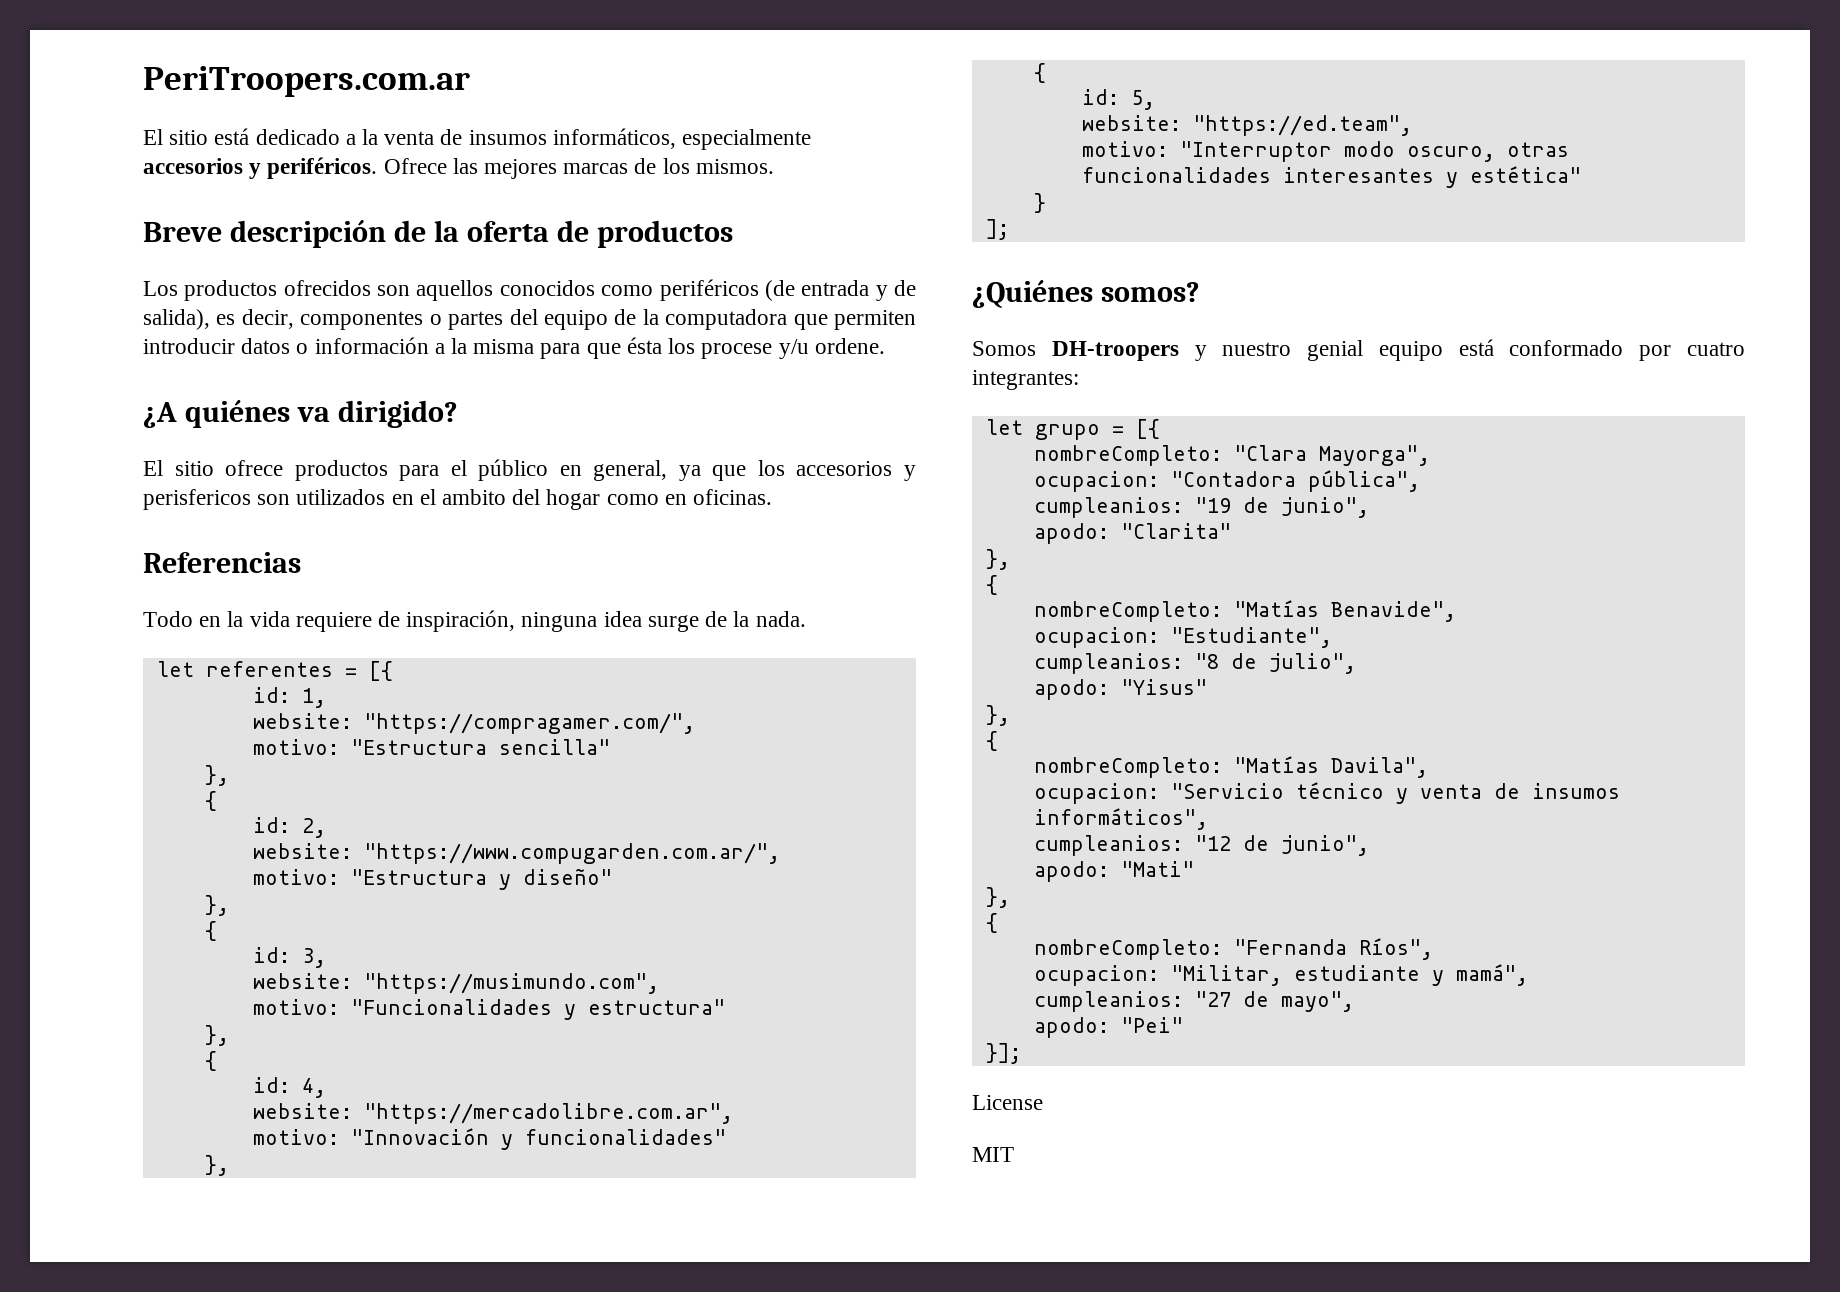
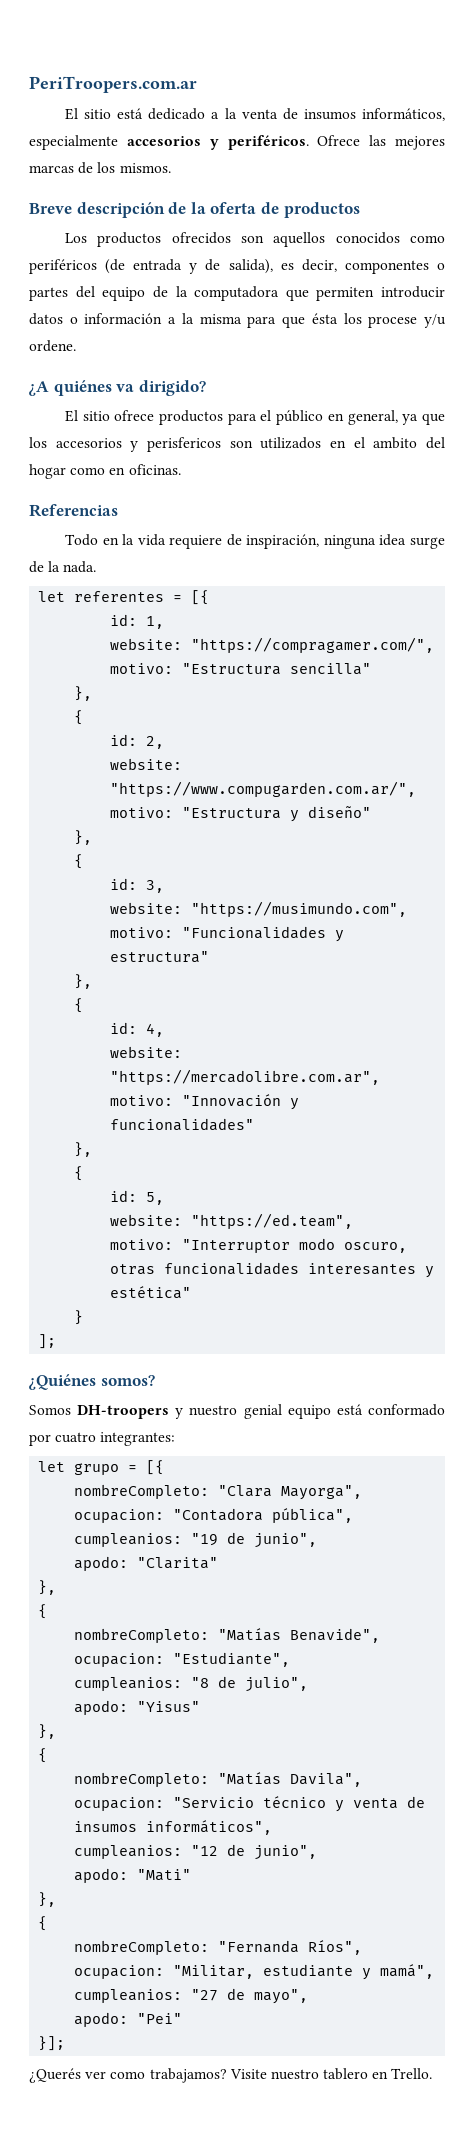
[972,1095,1043,1110] [972,1147,1014,1162] License // MIT -> [29,2068,433,2083] ¿Querés ver como trabajamos? Visite nuestro tablero en Trello.

